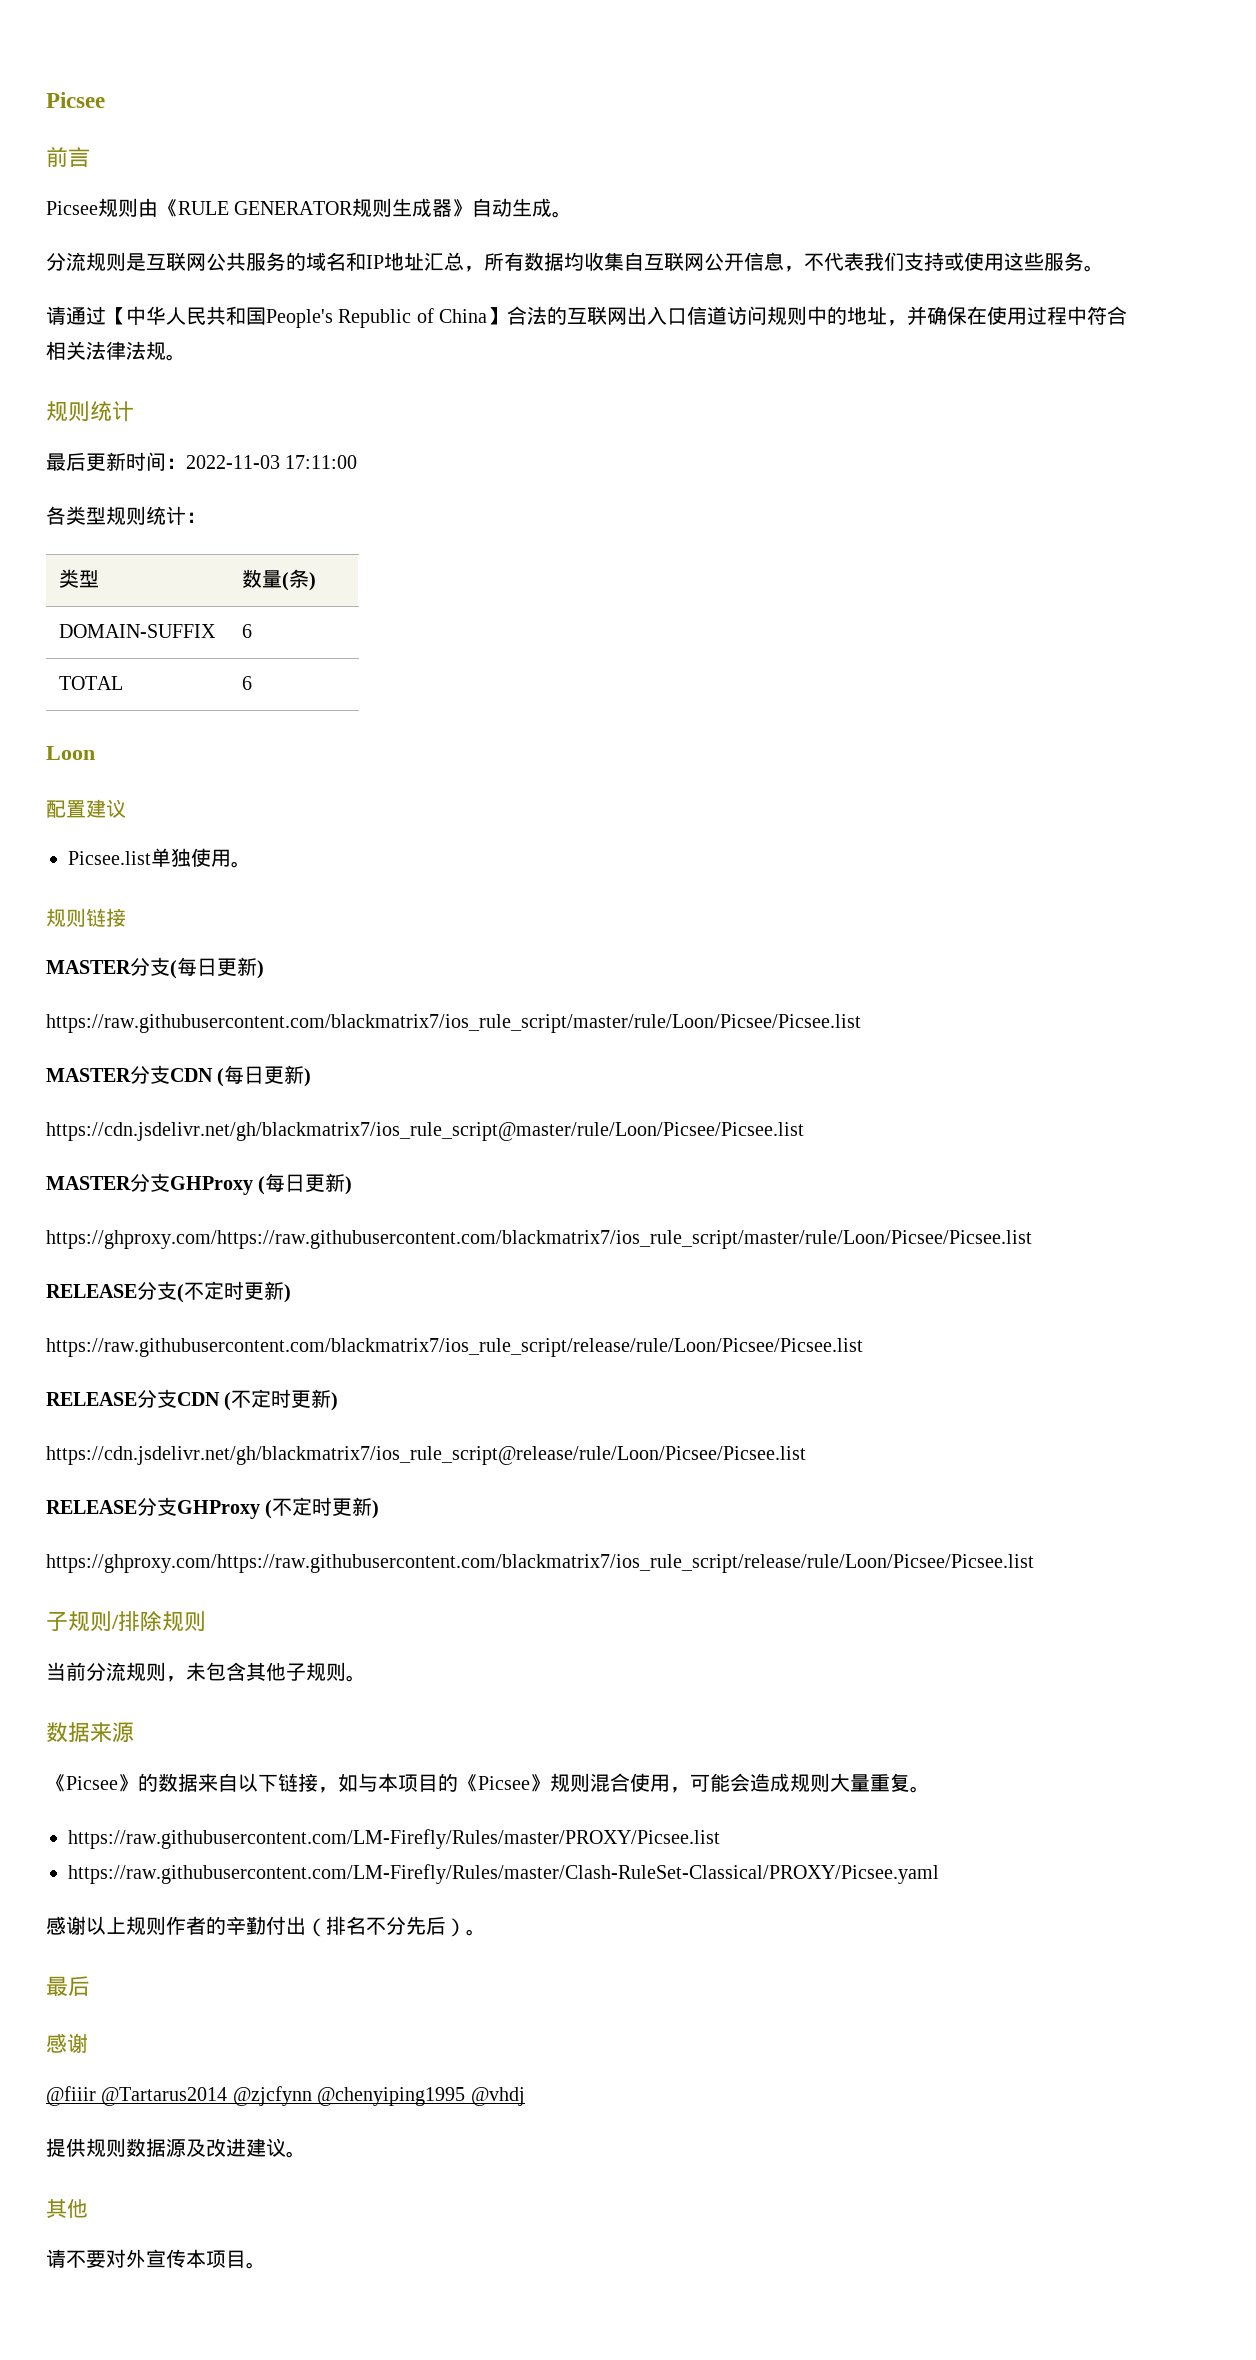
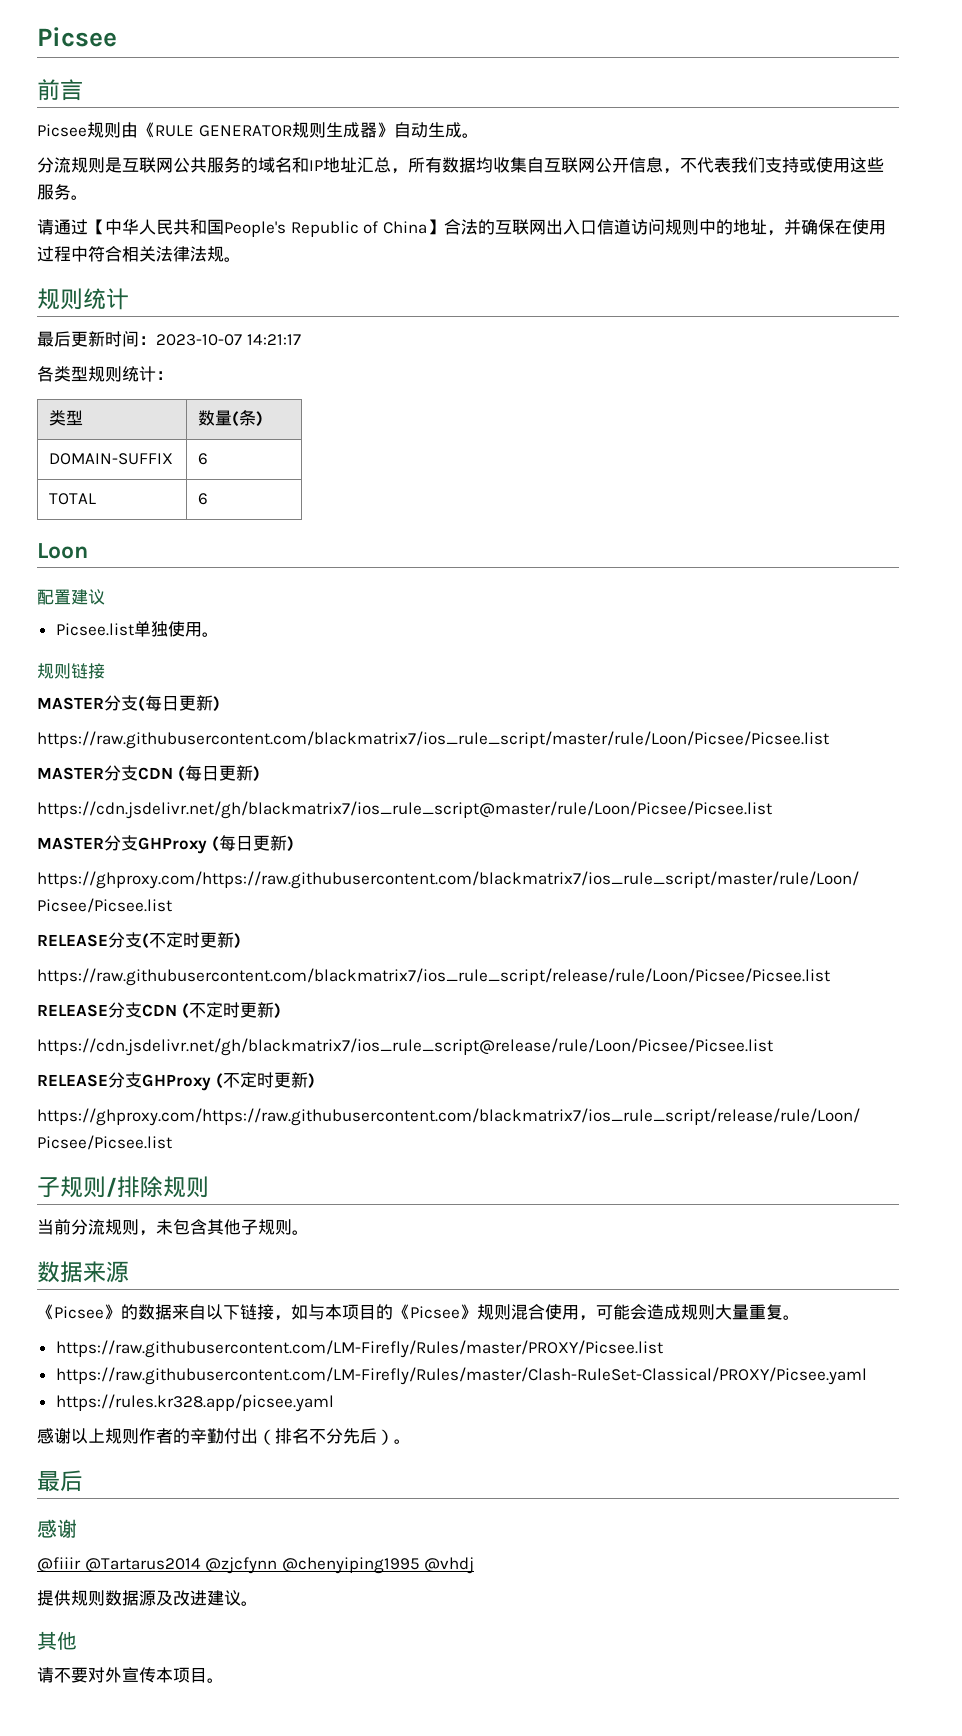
[186,455,358,469] 2022-11-03 17:11:00 -> [156,334,301,346] 2023-10-07 14:21:17
(939, 1874) none -> [55,1394,334,1412] // https://rules.kr328.app/picsee.yaml

